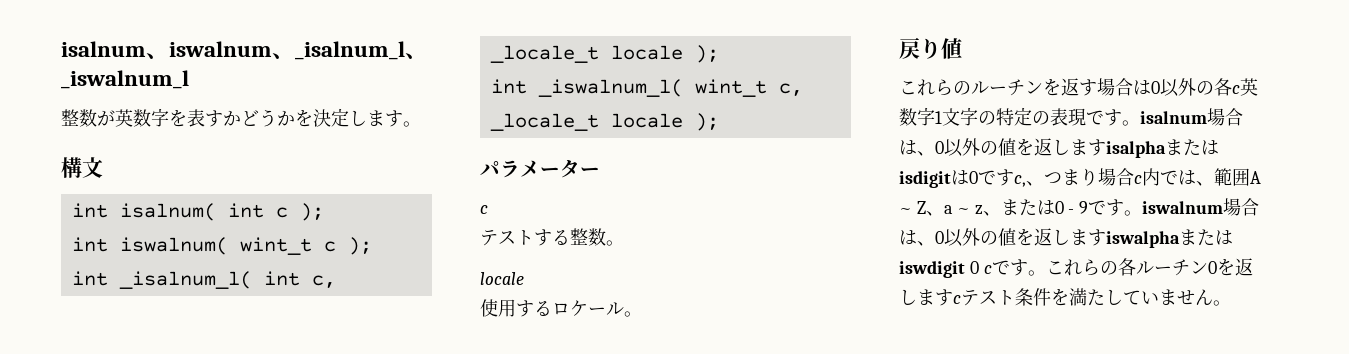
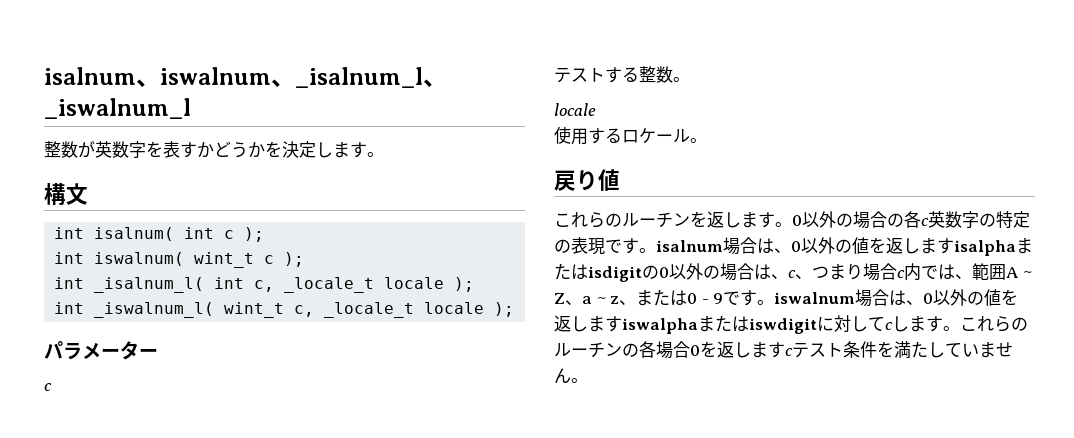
[1079,78,1214,97] す場合は0以外の -> [724,211,904,229] します。0以外の場合の
[935,107,978,126] 1文字 -> (979, 219) none
[951,169,1026,187] は0ですc, -> [642,263,796,281] の0以外の場合は、c
[969,260,1010,275] 0 cで -> [817,315,926,332] に対してcしま
[1117,258,1208,276] 各ルーチン -> [554,341,690,359] ルーチンの各場合

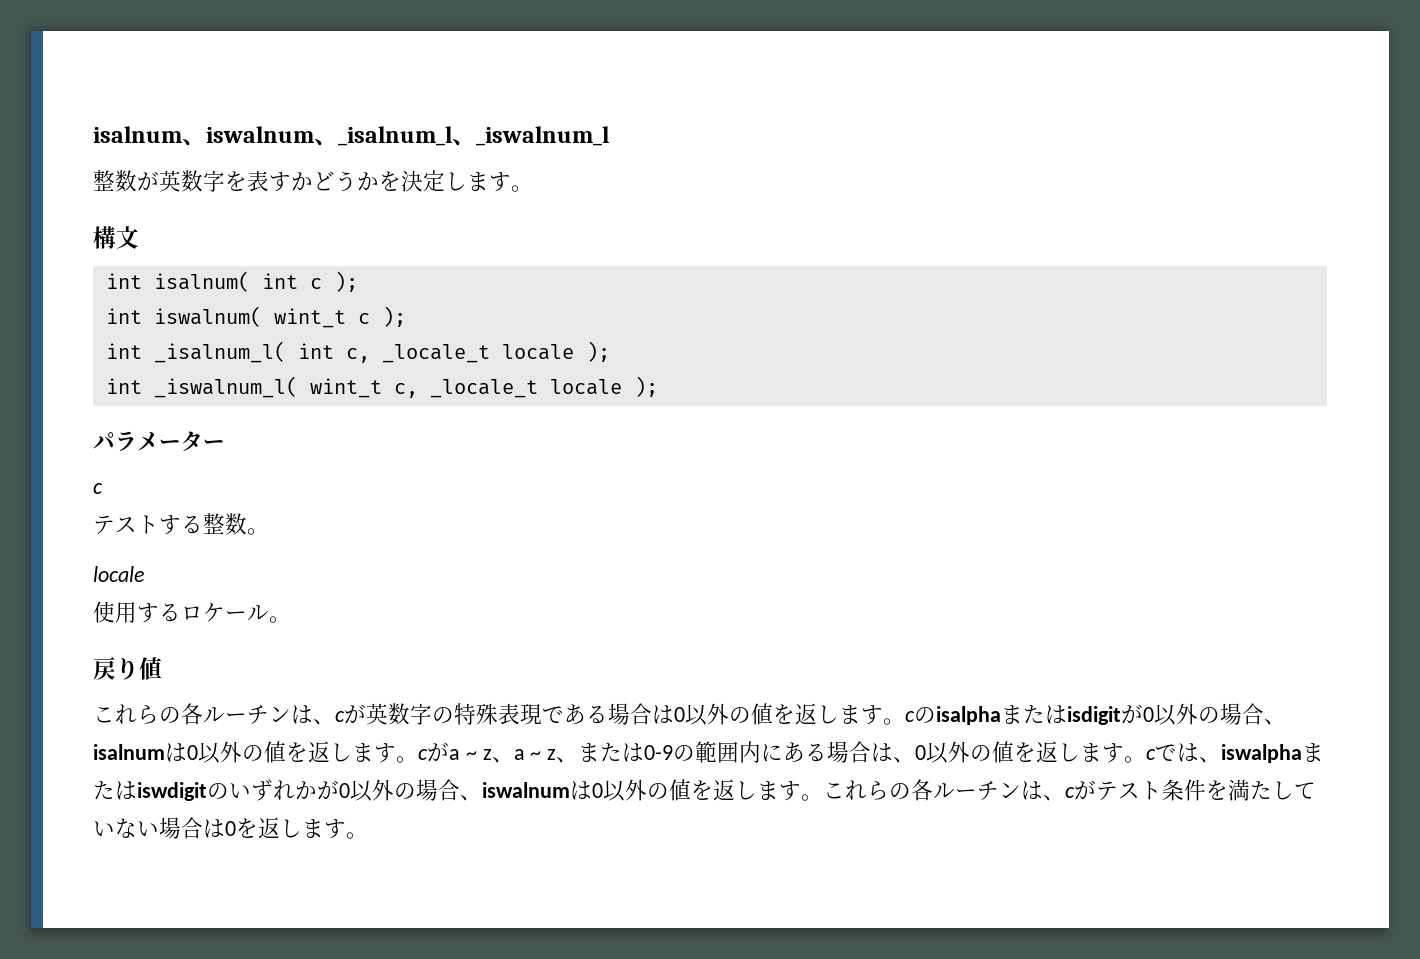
[622,211,1030,229] [554,237,1033,256] [554,263,1032,282] [554,289,1019,307] [554,315,943,334] ルーチンを返します。0以外の場合の各c英数字の特定の表現です。isalnum場合は、0以外の値を返しますisalphaまたはisdigitの0以外の場合は、c、つまり場合c内では、範囲A ~ Z、a ~ z、または0 - 9です。iswalnum場合は、0以外の値を返しますiswalphaまたはiswdigitに対してcします -> [181,703,1286,726] [93,741,1325,764] [93,779,801,802] 各ルーチンは、cが英数字の特殊表現である場合は0以外の値を返します。cのisalphaまたはisdigitが0以外の場合、isalnumは0以外の値を返します。cがa ~ z、a ~ z、または0-9の範囲内にある場合は、0以外の値を返します。cでは、iswalphaまたはiswdigitのいずれかが0以外の場合、iswalnumは0以外の値を返します
[554,341,793,359] ルーチンの各場合0を返しますc -> [911,779,1096,801] 各ルーチンは、cが
[979,342,1013,358] [554,368,571,384] ません -> [115,817,346,839] ない場合は0を返します

